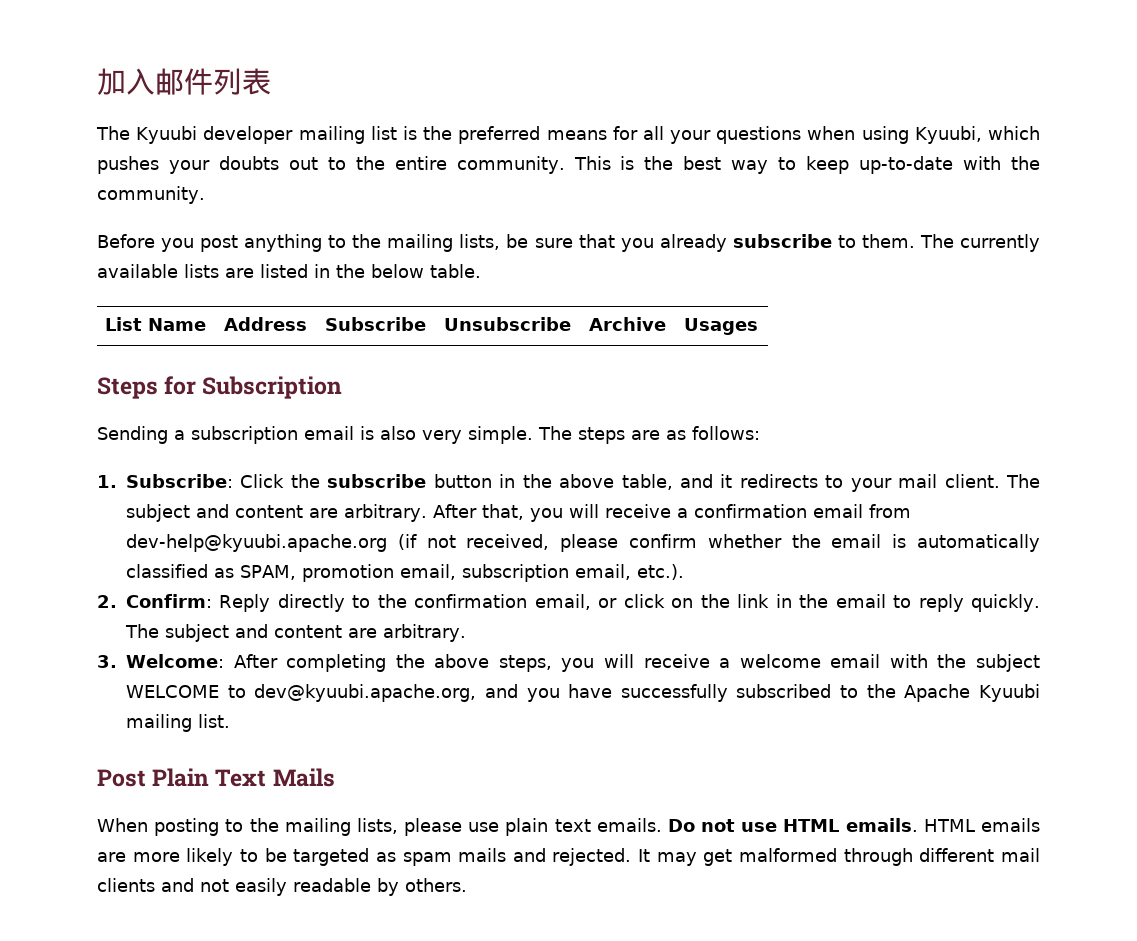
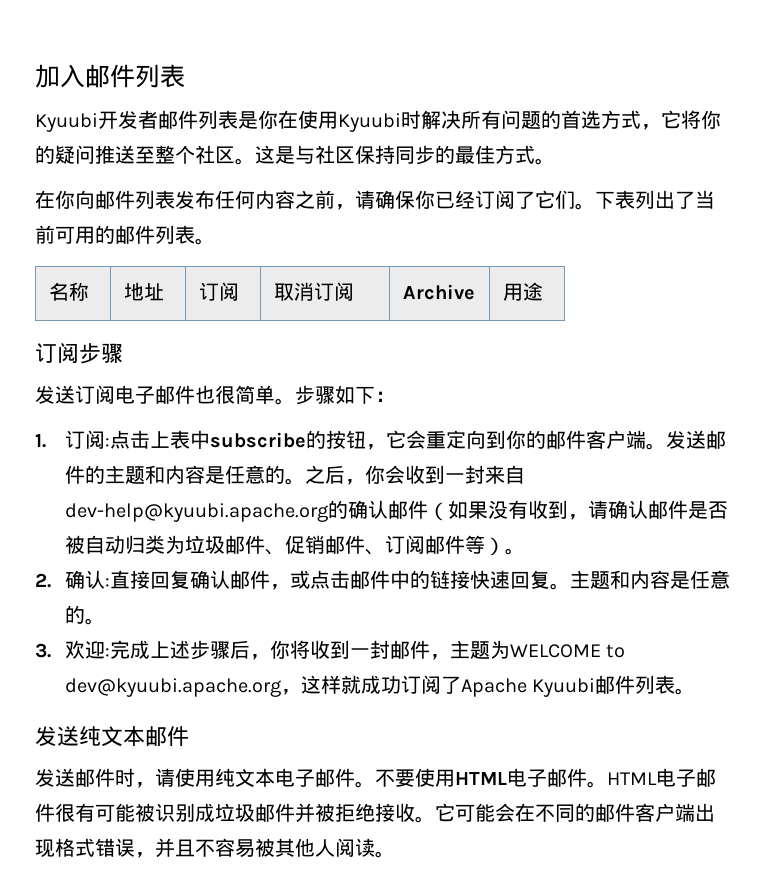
[96,126,1040,144] [97,156,1040,174] [97,186,205,204] [97,234,1040,252] [97,264,481,278] [105,317,207,331] [224,317,308,331] [325,317,427,331] [444,317,572,331] [589,317,667,331] [684,318,759,335] [97,376,343,399] [97,426,760,444] [97,474,1040,492] [126,504,911,522] [126,534,1040,552] [126,564,684,582] [97,594,1041,612] [125,624,466,642] [97,654,1040,672] [126,684,1041,702] [126,714,230,732] [97,768,335,787] [97,818,1040,836] [97,848,1040,866] [97,878,467,896] The Kyuubi developer mailing list is the preferred means for all your questions when using Kyuubi, which pushes your doubts out to the entire community. This is the best way to keep up-to-date with the community. // Before you post anything to the mailing lists, be sure that you already subscribe to them. The currently available lists are listed in the below table. // List Name | Address | Subscribe | Unsubscribe | Archive | Usages // Steps for Subscription // Sending a subscription email is also very simple. The steps are as follows: // 1. Subscribe: Click the subscribe button in the above table, and it redirects to your mail client. The subject and content are arbitrary. After that, you will receive a confirmation email from dev-help@kyuubi.apache.org (if not received, please confirm whether the email is automatically classified as SPAM, promotion email, subscription email, etc.). // 2. Confirm: Reply directly to the confirmation email, or click on the link in the email to reply quickly. The subject and content are arbitrary. // 3. Welcome: After completing the above steps, you will receive a welcome email with the subject WELCOME to dev@kyuubi.apache.org, and you have successfully subscribed to the Apache Kyuubi mailing list. // Post Plain Text Mails // When posting to the mailing lists, please use plain text emails. Do not use HTML emails. HTML emails are more likely to be targeted as spam mails and rejected. It may get malformed through different mail clients and not easily readable by others. -> [35,110,721,132] [35,145,555,165] [35,190,715,210] [35,225,215,245] [48,282,89,301] [123,282,164,301] [198,282,239,301] [273,282,354,301] [402,284,475,300] [502,282,543,301] [35,342,123,364] [35,385,395,405] [35,430,726,450] [64,465,525,485] [64,500,728,522] [64,535,525,556] [35,570,730,590] [64,605,105,625] [35,640,626,660] [64,675,696,697] [35,726,189,747] [35,768,716,788] [35,803,715,823] [35,838,395,858] Kyuubi开发者邮件列表是你在使用Kyuubi时解决所有问题的首选方式，它将你的疑问推送至整个社区。这是与社区保持同步的最佳方式。 // 在你向邮件列表发布任何内容之前，请确保你已经订阅了它们。下表列出了当前可用的邮件列表。 // 名称 | 地址 | 订阅 | 取消订阅 | Archive | 用途 // 订阅步骤 // 发送订阅电子邮件也很简单。步骤如下： // 1.订阅:点击上表中subscribe的按钮，它会重定向到你的邮件客户端。发送邮件的主题和内容是任意的。之后，你会收到一封来自dev-help@kyuubi.apache.org的确认邮件（如果没有收到，请确认邮件是否被自动归类为垃圾邮件、促销邮件、订阅邮件等）。 // 2.确认:直接回复确认邮件，或点击邮件中的链接快速回复。主题和内容是任意的。 // 3.欢迎:完成上述步骤后，你将收到一封邮件，主题为WELCOME to dev@kyuubi.apache.org，这样就成功订阅了Apache Kyuubi邮件列表。 // 发送纯文本邮件 // 发送邮件时，请使用纯文本电子邮件。不要使用HTML电子邮件。HTML电子邮件很有可能被识别成垃圾邮件并被拒绝接收。它可能会在不同的邮件客户端出现格式错误，并且不容易被其他人阅读。

